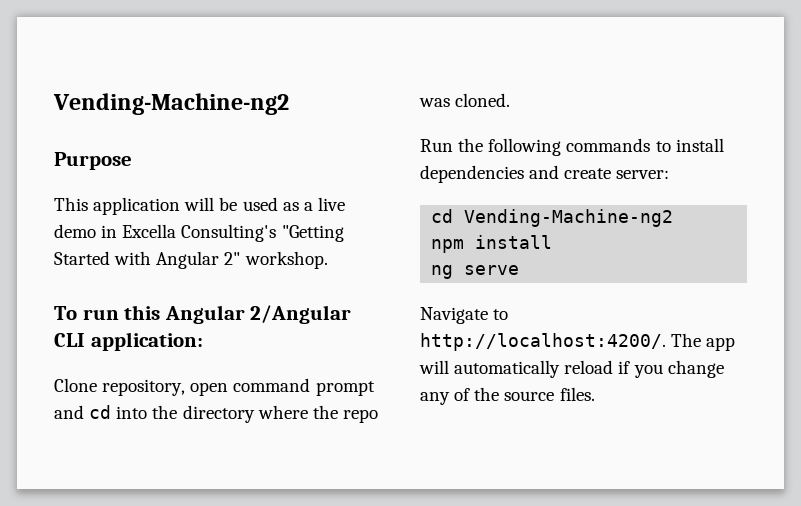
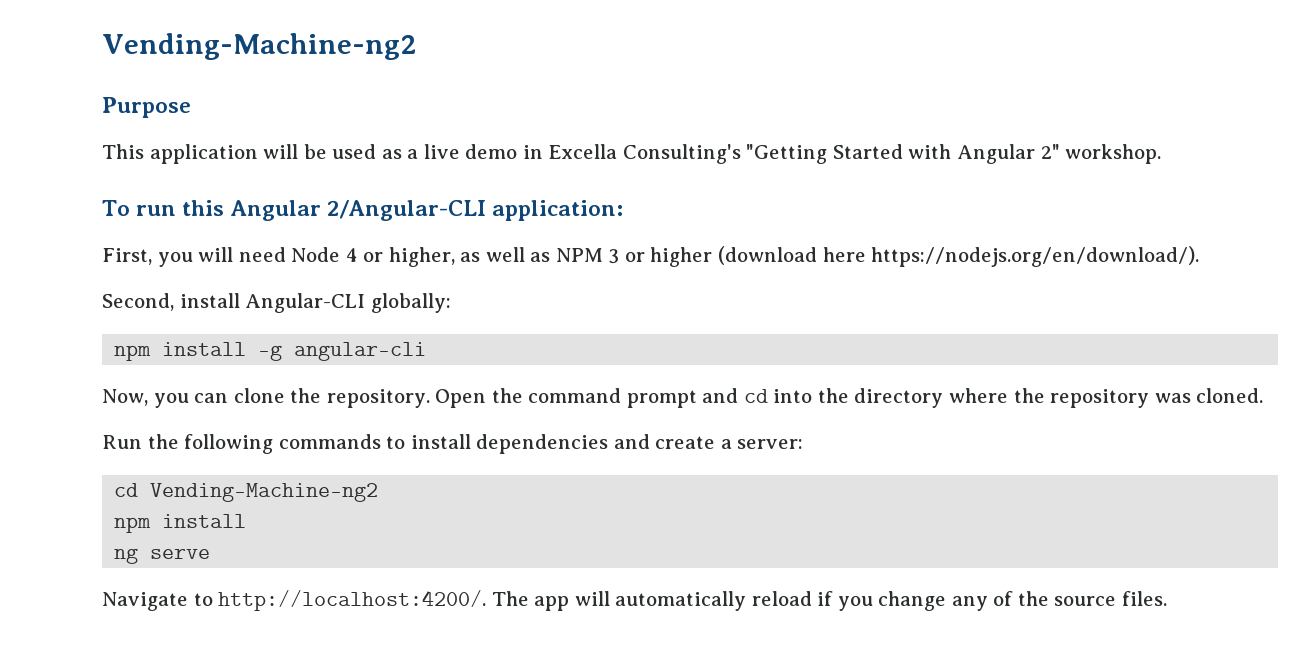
[250,305,352,324] [54,333,85,347] 2/Angular CLI -> [326,200,486,221] 2/Angular-CLI
[54,378,229,396] Clone repository, open -> [102,246,1200,267] [102,293,451,313] [114,342,427,361] [102,388,523,408] First, you will need Node 4 or higher, as well as NPM 3 or higher (download here https://nodejs.org/en/download/). // Second, install Angular-CLI globally: // npm install -g angular-cli // Now, you can clone the repository. Open the
[342,409,378,423] repo -> [1050,389,1150,408] repository
(612, 173) none -> [720,439,732,449] a

